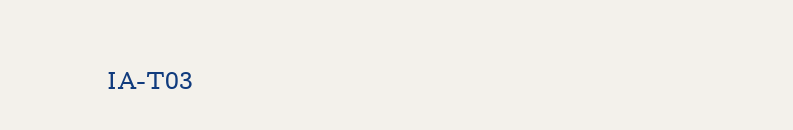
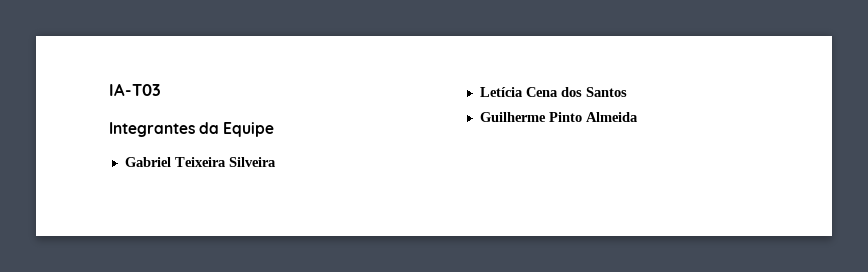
(193, 80) none -> [109,122,275,137] [124,157,276,167] [479,87,627,97] [479,112,638,122] // Integrantes da Equipe // Gabriel Teixeira Silveira // Letícia Cena dos Santos // Guilherme Pinto Almeida

